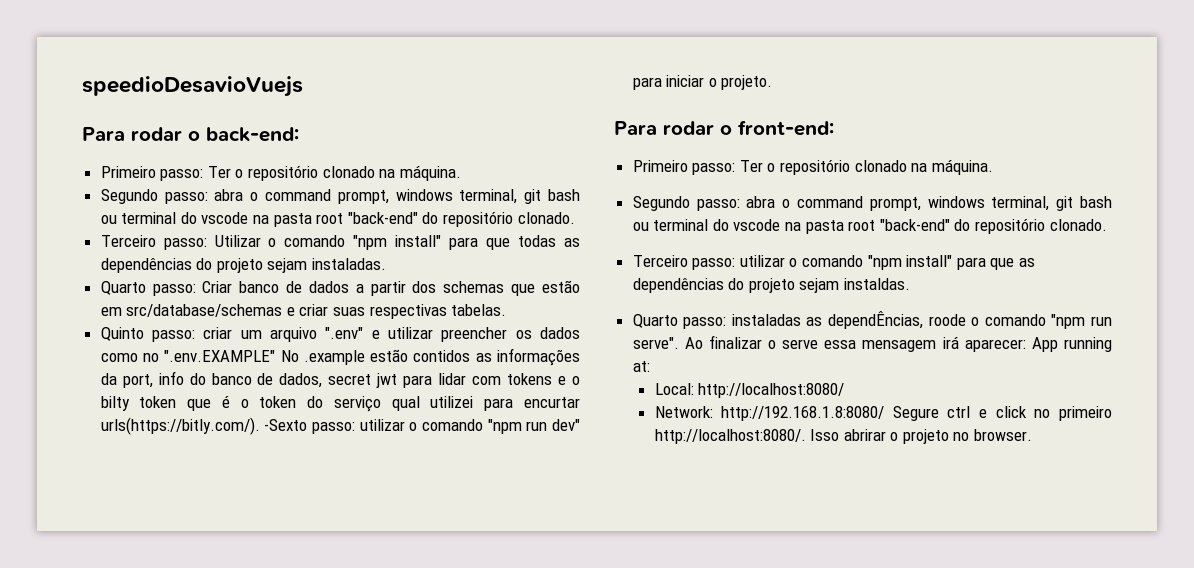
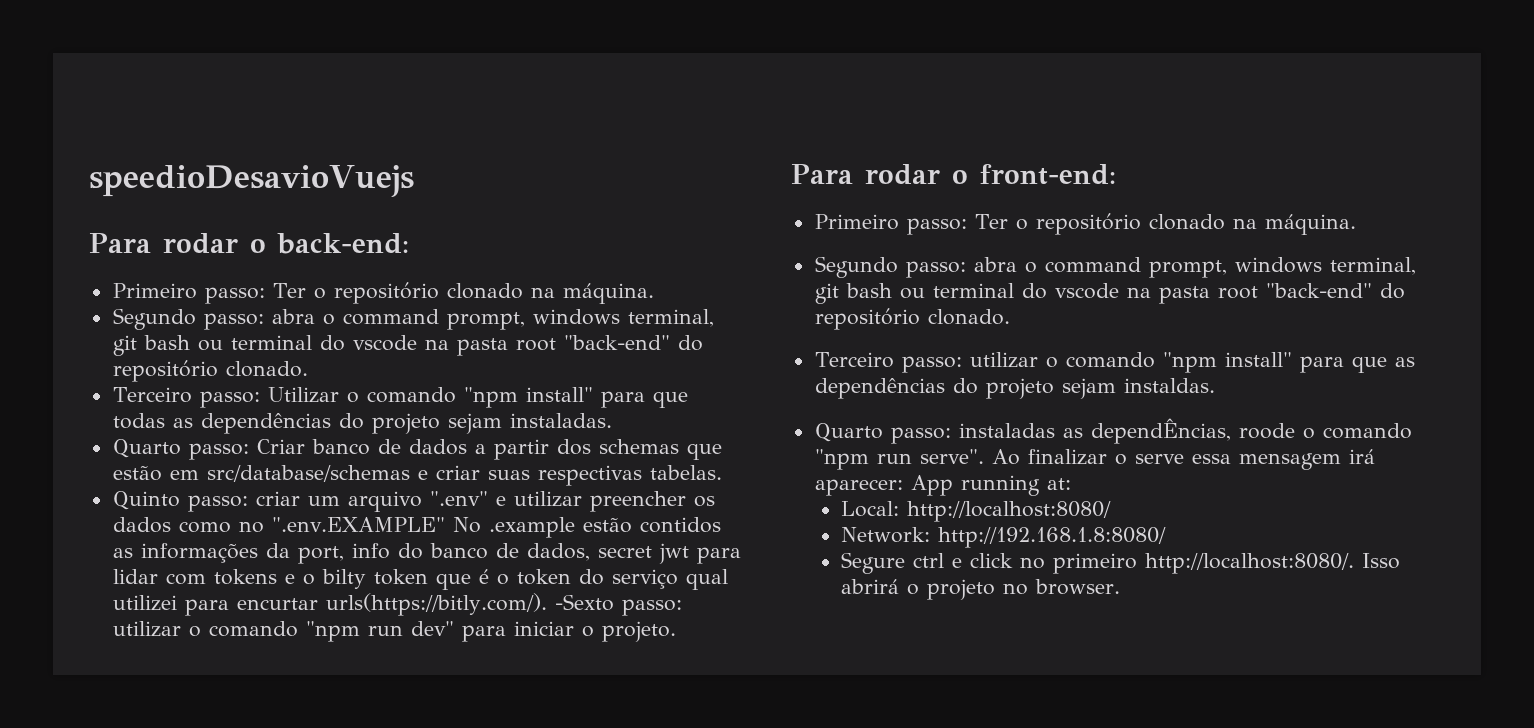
(885, 413) none -> (1167, 537) //
[843,429,886,441] abrirar -> [841,579,900,594] abrirá

